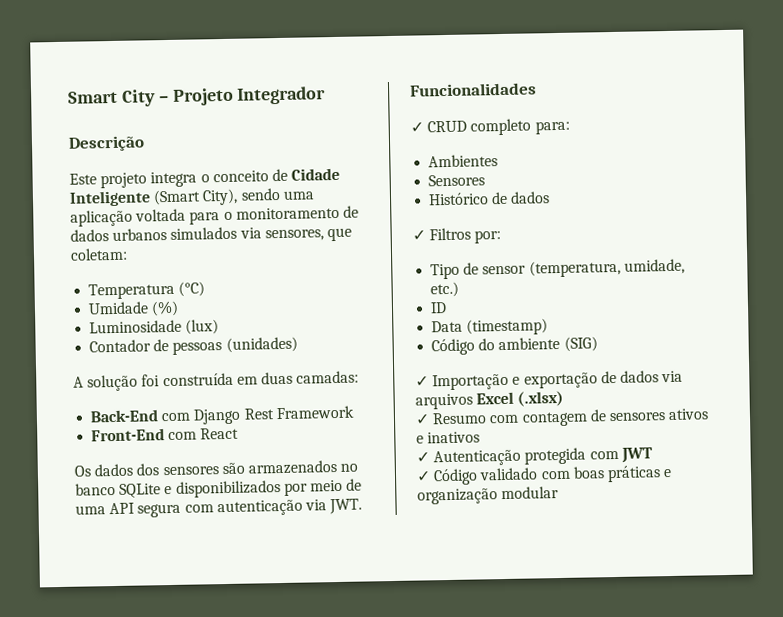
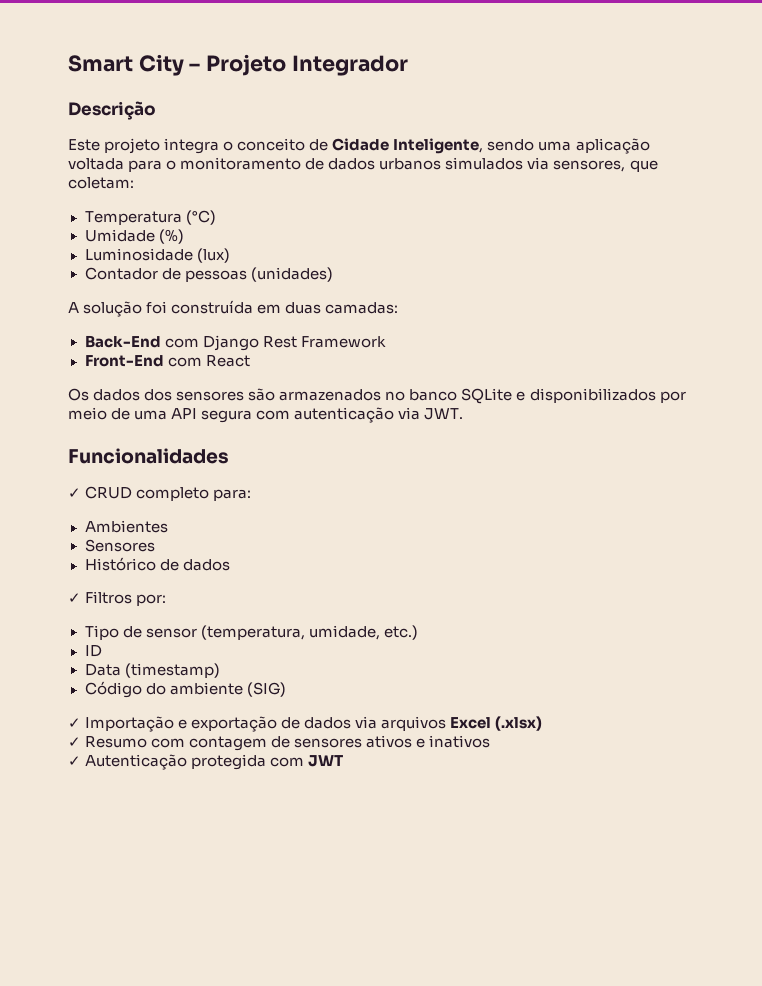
[69,188,239,207] Inteligente (Smart City), -> [393,138,484,154] Inteligente,
[416,465,673,486] [417,486,560,505] // ✓ Código validado com boas práticas e organização modular -> (344, 761) none

